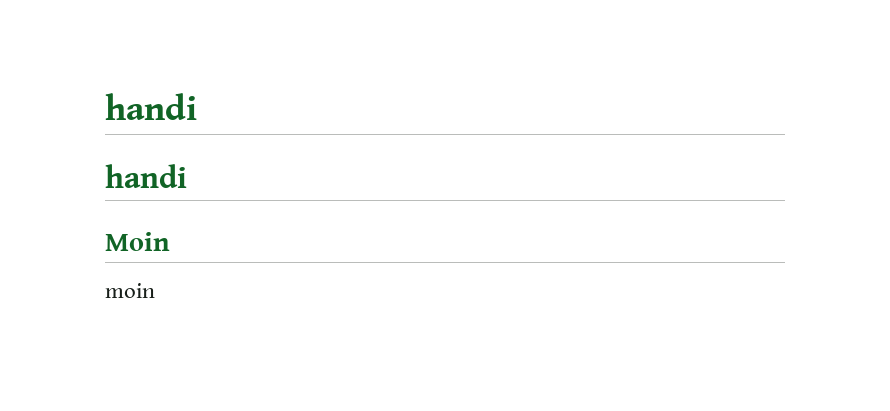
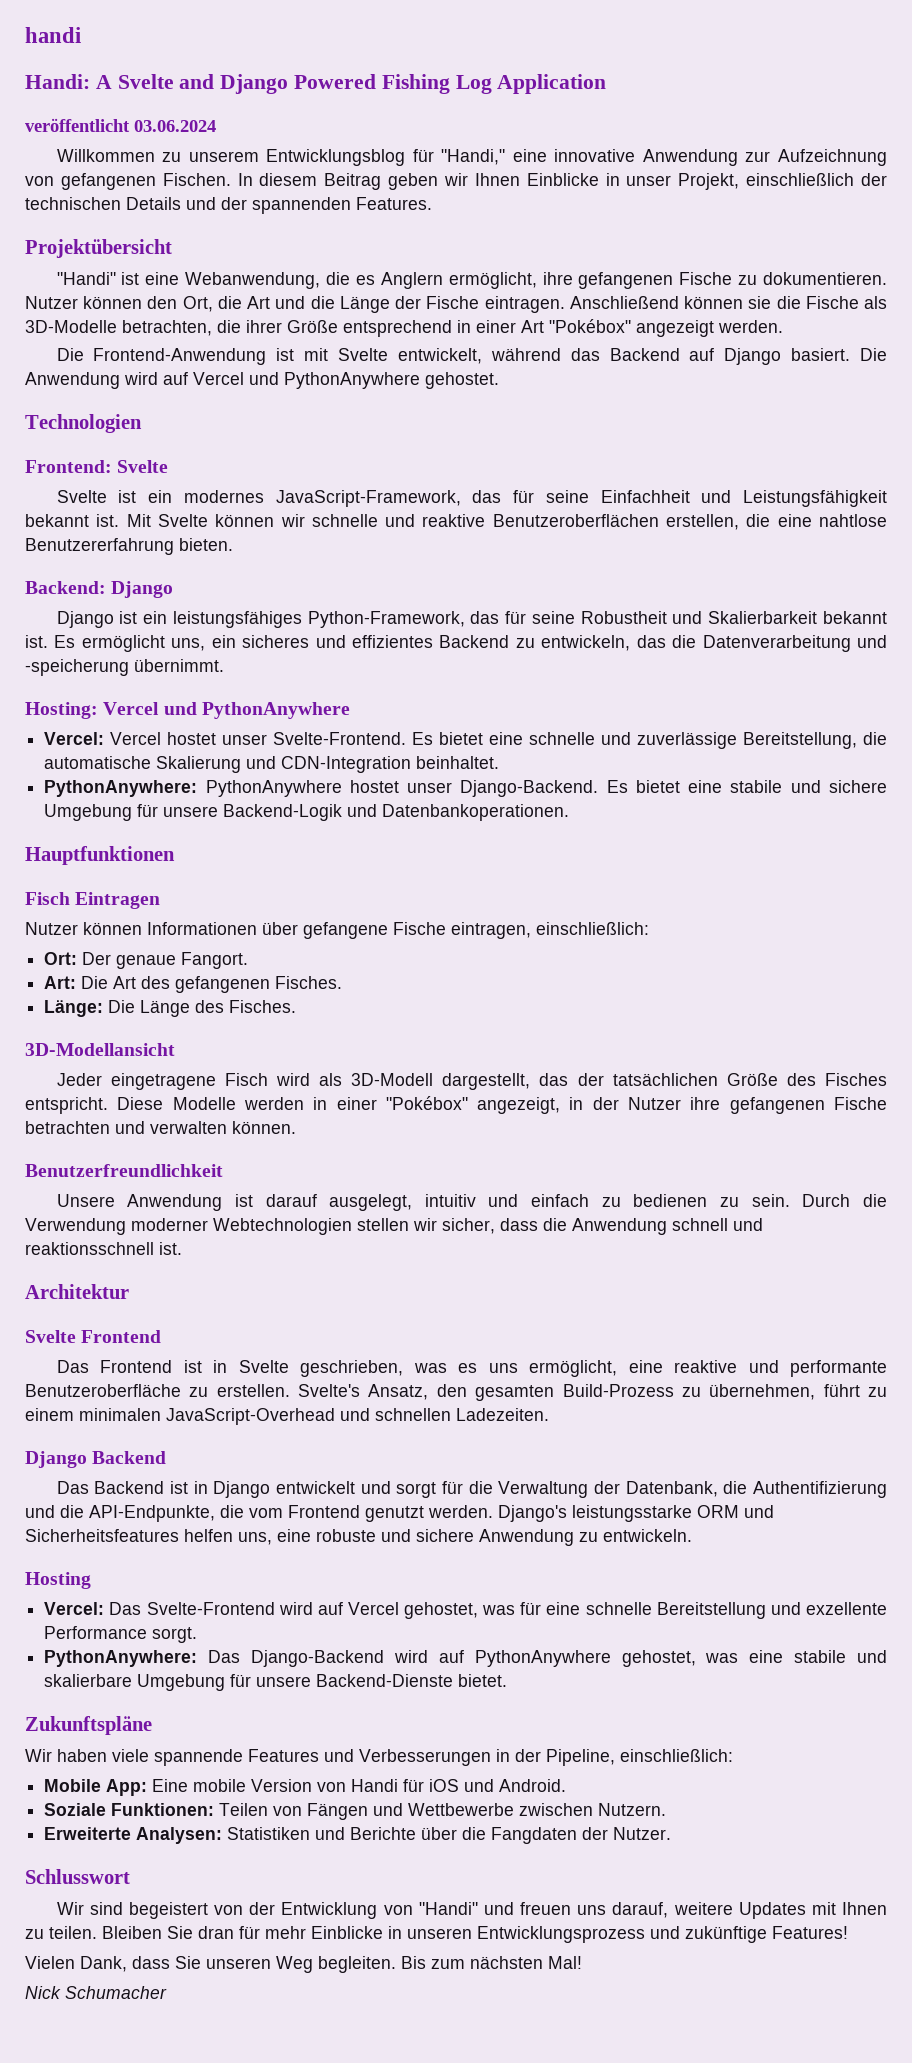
[105,93,197,120] [105,164,187,188] [105,232,170,251] [105,283,155,298] handi // handi // Moin // moin -> [25,27,81,43] [25,74,607,94] [25,118,216,132] [56,149,888,166] [25,173,887,190] [25,197,432,214] [25,239,172,258] [56,272,887,289] [25,296,888,313] [25,319,783,337] [56,348,887,365] [25,372,499,389] [25,414,142,433] [25,460,169,473] [56,490,888,507] [25,514,887,530] [25,538,233,555] [25,581,174,598] [56,611,888,628] [25,635,888,652] [25,659,224,676] [25,702,350,719] [44,732,887,749] [44,756,500,773] [44,780,887,797] [44,804,570,821] [25,846,175,865] [25,892,161,909] [25,922,649,939] [44,952,249,969] [44,976,343,993] [44,1000,297,1017] [25,1043,175,1056] [56,1073,887,1090] [25,1096,887,1114] [25,1121,296,1134] [25,1164,223,1177] [56,1194,888,1211] [25,1218,763,1235] [25,1242,182,1255] [25,1284,129,1299] [25,1330,162,1343] [56,1360,887,1377] [25,1384,888,1401] [25,1408,549,1425] [25,1451,167,1468] [56,1481,887,1498] [25,1505,774,1522] [25,1529,692,1546] [25,1572,91,1589] [44,1602,887,1619] [44,1626,198,1643] [44,1650,887,1667] [44,1674,508,1691] [25,1716,152,1735] [25,1749,733,1766] [44,1779,567,1796] [44,1803,667,1820] [44,1827,672,1844] [25,1869,130,1884] [56,1902,887,1919] [25,1926,848,1943] [25,1956,582,1973] [25,1986,167,1999] handi // Handi: A Svelte and Django Powered Fishing Log Application // veröffentlicht 03.06.2024 // Willkommen zu unserem Entwicklungsblog für "Handi," eine innovative Anwendung zur Aufzeichnung von gefangenen Fischen. In diesem Beitrag geben wir Ihnen Einblicke in unser Projekt, einschließlich der technischen Details und der spannenden Features. // Projektübersicht // "Handi" ist eine Webanwendung, die es Anglern ermöglicht, ihre gefangenen Fische zu dokumentieren. Nutzer können den Ort, die Art und die Länge der Fische eintragen. Anschließend können sie die Fische als 3D-Modelle betrachten, die ihrer Größe entsprechend in einer Art "Pokébox" angezeigt werden. // Die Frontend-Anwendung ist mit Svelte entwickelt, während das Backend auf Django basiert. Die Anwendung wird auf Vercel und PythonAnywhere gehostet. // Technologien // Frontend: Svelte // Svelte ist ein modernes JavaScript-Framework, das für seine Einfachheit und Leistungsfähigkeit bekannt ist. Mit Svelte können wir schnelle und reaktive Benutzeroberflächen erstellen, die eine nahtlose Benutzererfahrung bieten. // Backend: Django // Django ist ein leistungsfähiges Python-Framework, das für seine Robustheit und Skalierbarkeit bekannt ist. Es ermöglicht uns, ein sicheres und effizientes Backend zu entwickeln, das die Datenverarbeitung und -speicherung übernimmt. // Hosting: Vercel und PythonAnywhere // Vercel: Vercel hostet unser Svelte-Frontend. Es bietet eine schnelle und zuverlässige Bereitstellung, die automatische Skalierung und CDN-Integration beinhaltet. // PythonAnywhere: PythonAnywhere hostet unser Django-Backend. Es bietet eine stabile und sichere Umgebung für unsere Backend-Logik und Datenbankoperationen. // Hauptfunktionen // Fisch Eintragen // Nutzer können Informationen über gefangene Fische eintragen, einschließlich: // Ort: Der genaue Fangort. // Art: Die Art des gefangenen Fisches. // Länge: Die Länge des Fisches. // 3D-Modellansicht // Jeder eingetragene Fisch wird als 3D-Modell dargestellt, das der tatsächlichen Größe des Fisches entspricht. Diese Modelle werden in einer "Pokébox" angezeigt, in der Nutzer ihre gefangenen Fische betrachten und verwalten können. // Benutzerfreundlichkeit // Unsere Anwendung ist darauf ausgelegt, intuitiv und einfach zu bedienen zu sein. Durch die Verwendung moderner Webtechnologien stellen wir sicher, dass die Anwendung schnell und reaktionsschnell ist. // Architektur // Svelte Frontend // Das Frontend ist in Svelte geschrieben, was es uns ermöglicht, eine reaktive und performante Benutzeroberfläche zu erstellen. Svelte's Ansatz, den gesamten Build-Prozess zu übernehmen, führt zu einem minimalen JavaScript-Overhead und schnellen Ladezeiten. // Django Backend // Das Backend ist in Django entwickelt und sorgt für die Verwaltung der Datenbank, die Authentifizierung und die API-Endpunkte, die vom Frontend genutzt werden. Django's leistungsstarke ORM und Sicherheitsfeatures helfen uns, eine robuste und sichere Anwendung zu entwickeln. // Hosting // Vercel: Das Svelte-Frontend wird auf Vercel gehostet, was für eine schnelle Bereitstellung und exzellente Performance sorgt. // PythonAnywhere: Das Django-Backend wird auf PythonAnywhere gehostet, was eine stabile und skalierbare Umgebung für unsere Backend-Dienste bietet. // Zukunftspläne // Wir haben viele spannende Features und Verbesserungen in der Pipeline, einschließlich: // Mobile App: Eine mobile Version von Handi für iOS und Android. // Soziale Funktionen: Teilen von Fängen und Wettbewerbe zwischen Nutzern. // Erweiterte Analysen: Statistiken und Berichte über die Fangdaten der Nutzer. // Schlusswort // Wir sind begeistert von der Entwicklung von "Handi" und freuen uns darauf, weitere Updates mit Ihnen zu teilen. Bleiben Sie dran für mehr Einblicke in unseren Entwicklungsprozess und zukünftige Features! // Vielen Dank, dass Sie unseren Weg begleiten. Bis zum nächsten Mal! // Nick Schumacher

